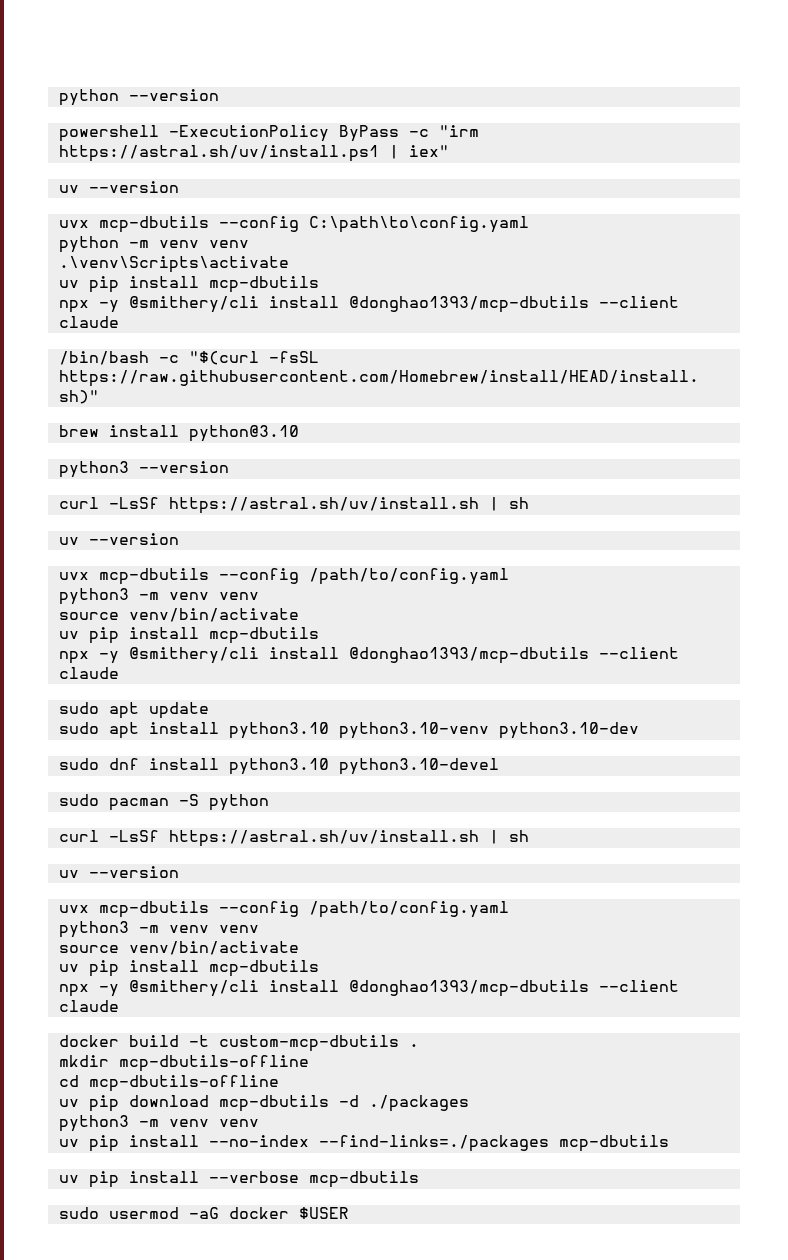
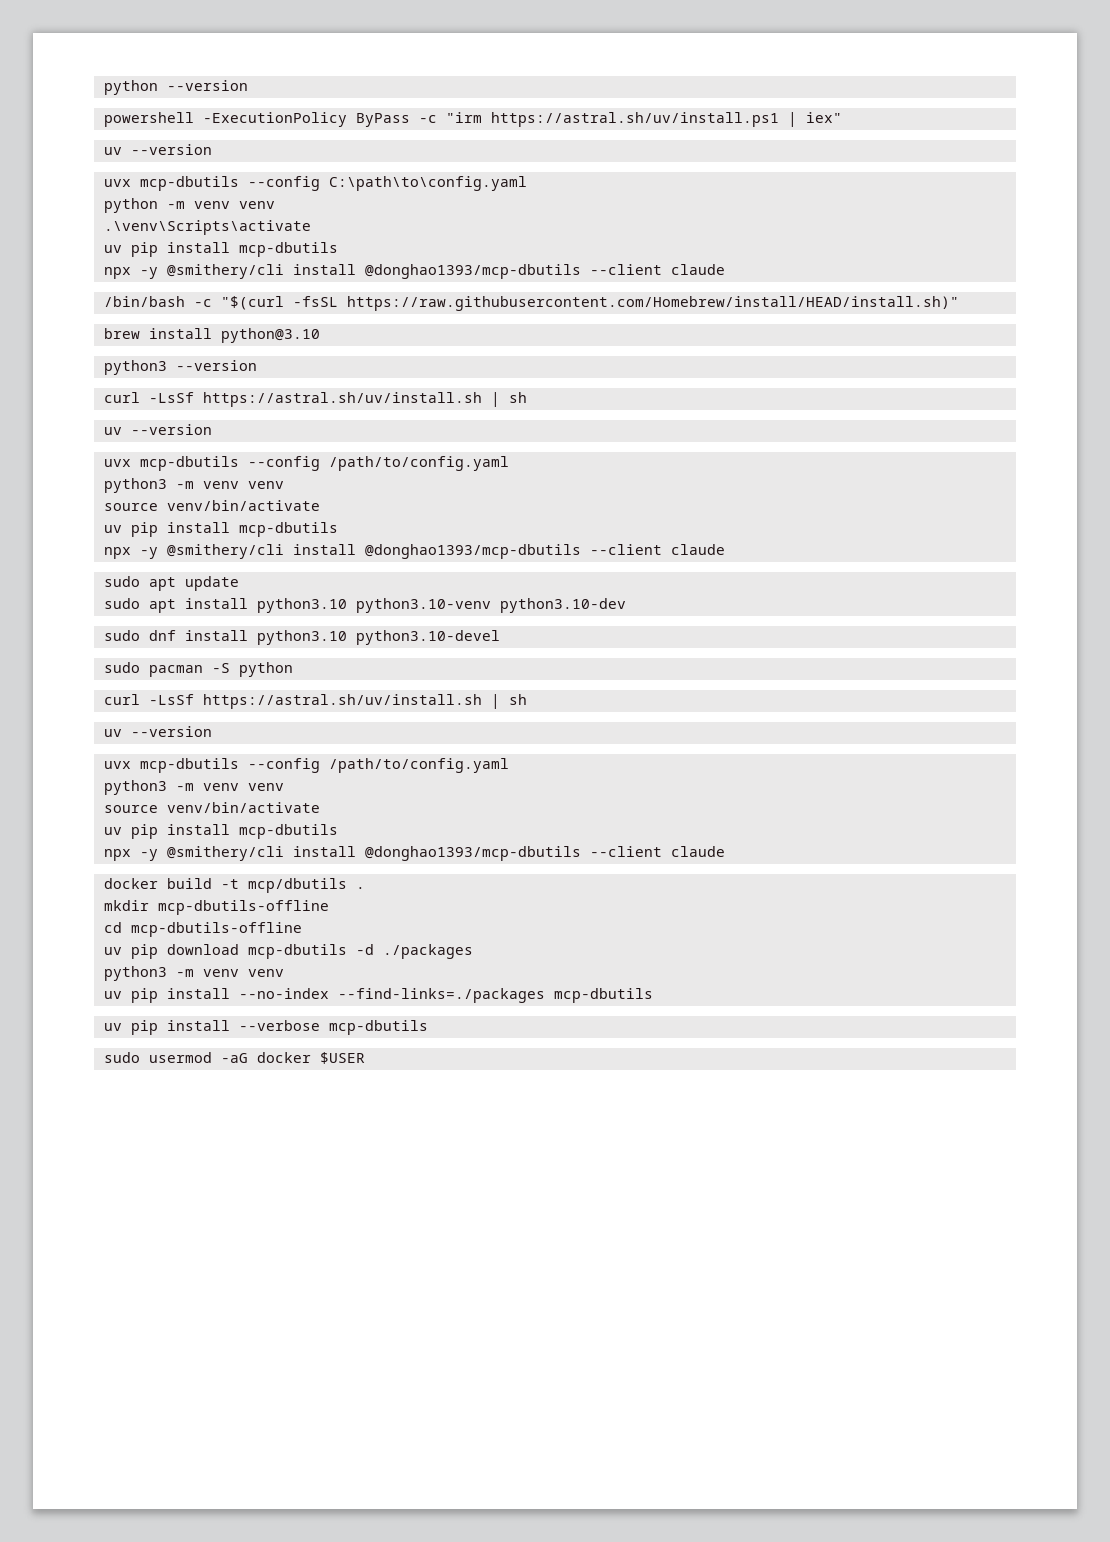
[218,1035,399,1052] custom-mcp-dbutils -> [247,878,347,893] mcp/dbutils

